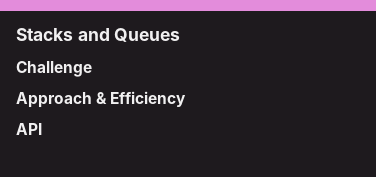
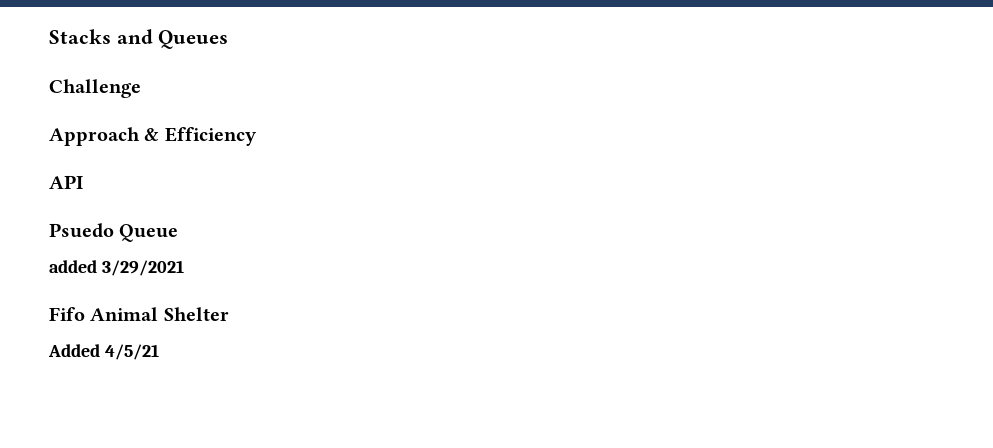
(42, 129) none -> [49,223,179,242] [49,260,184,276] [49,307,229,321] [48,344,159,360] // Psuedo Queue // added 3/29/2021 // Fifo Animal Shelter // Added 4/5/21

